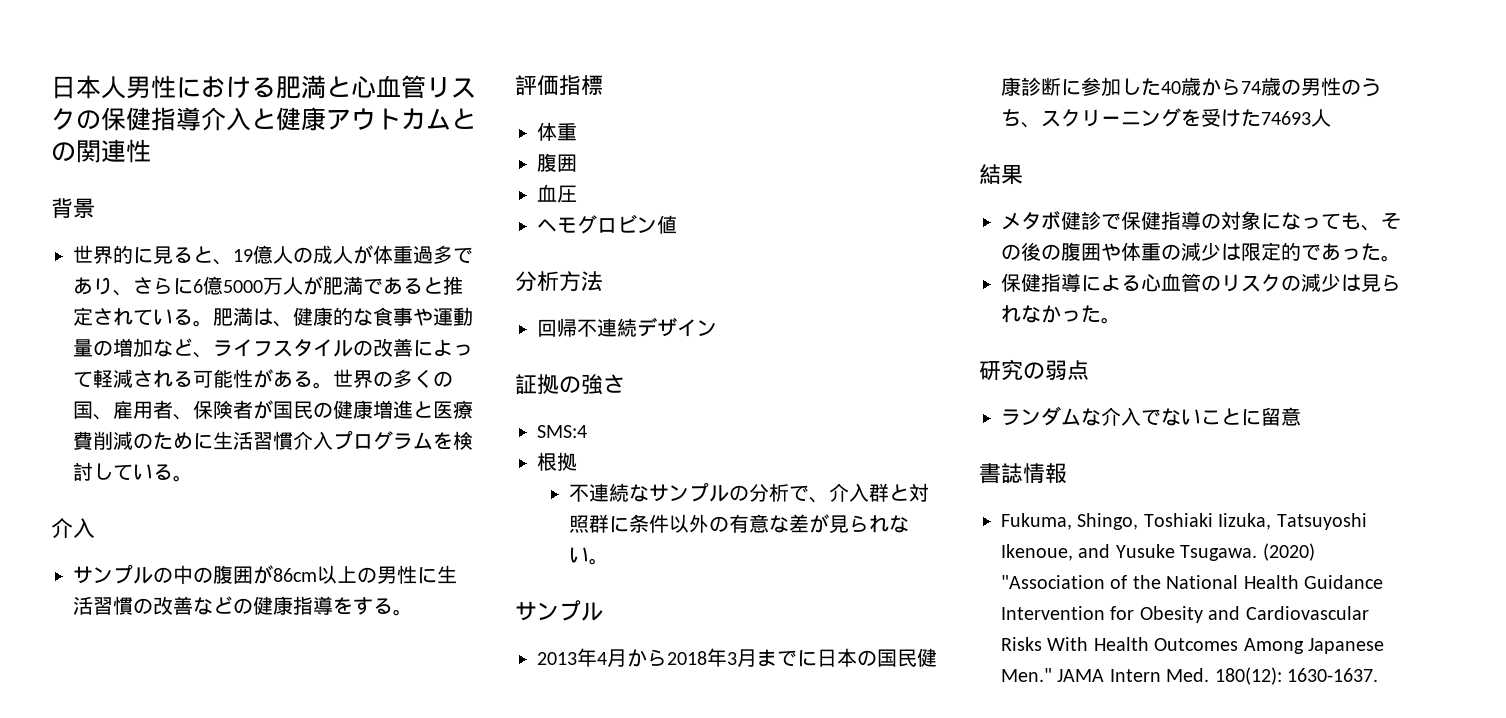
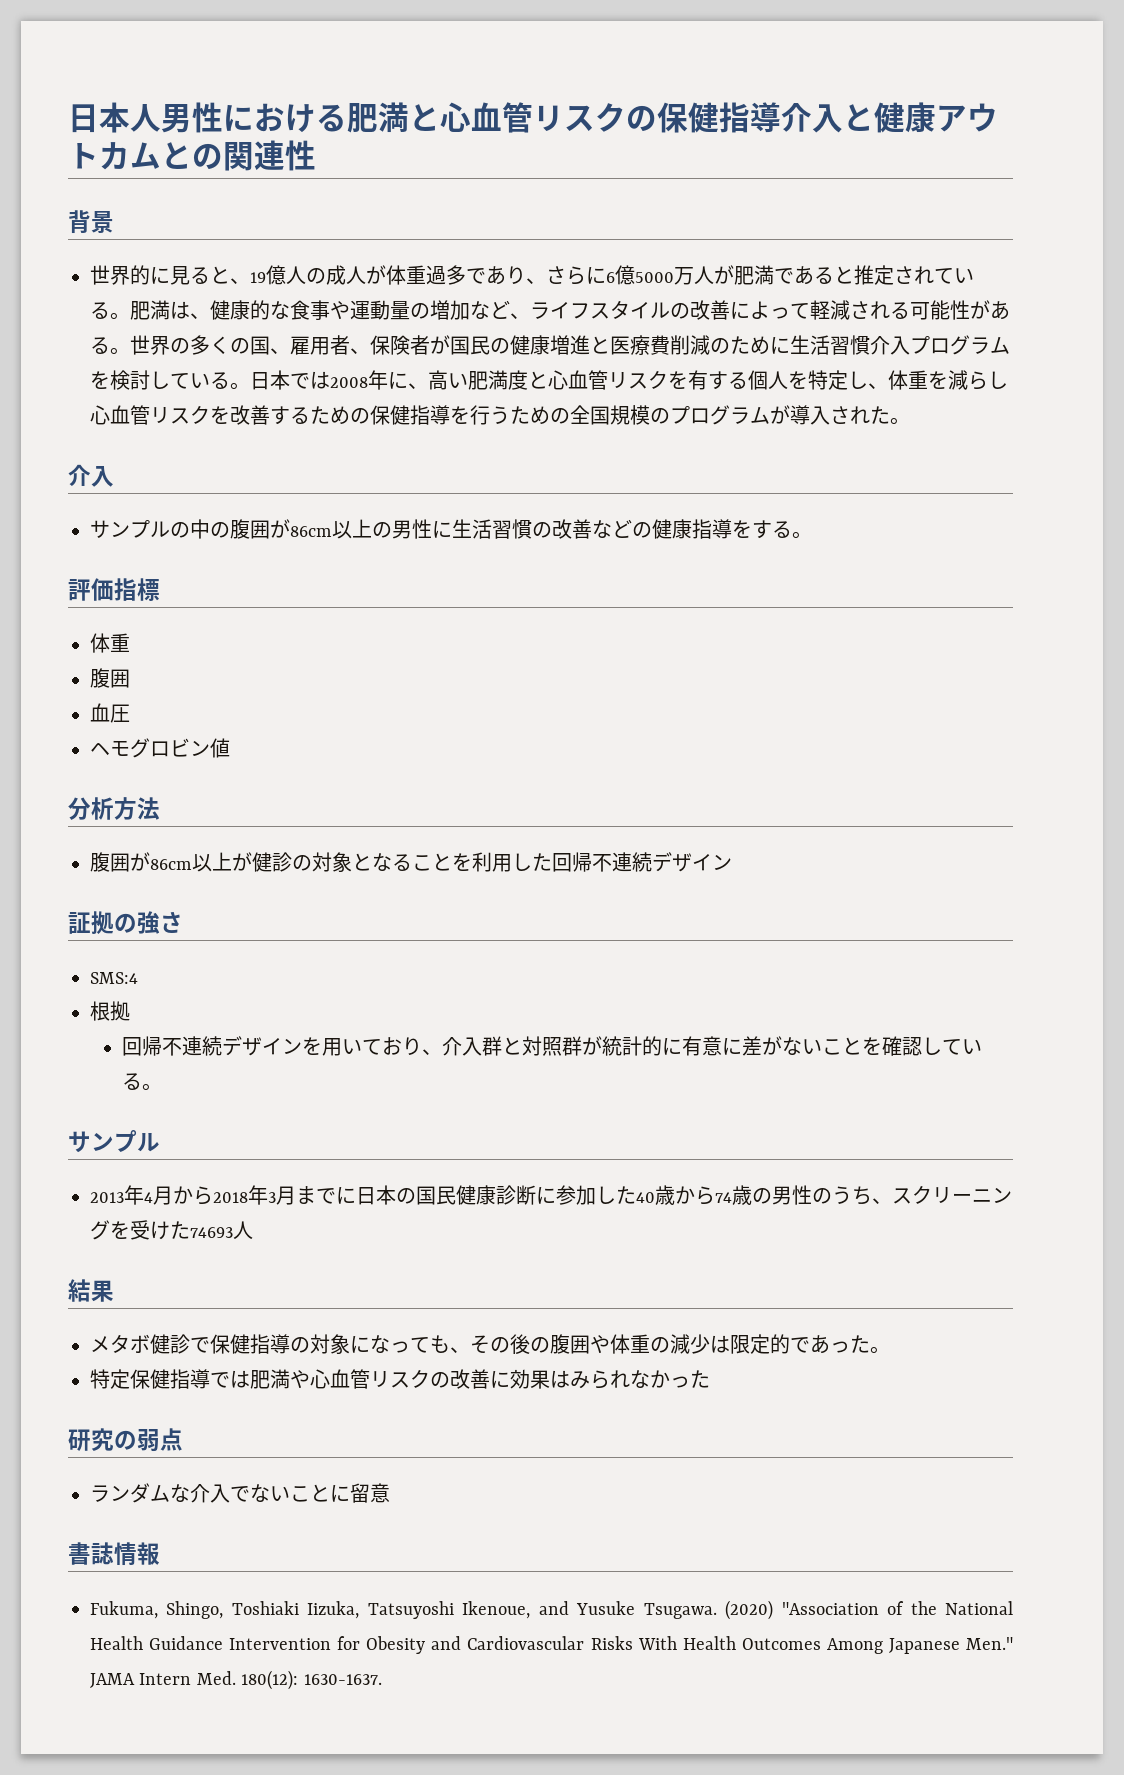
(193, 478) none -> [250,370,1008,390] [90,405,910,425] 日本では2008年に、高い肥満度と心血管リスクを有する個人を特定し、体重を減らし心血管リスクを改善するための保健指導を行うための全国規模のプログラムが導入された。
(603, 281) none -> [90,852,552,872] 腹囲が86cm以上が健診の対象となることを利用した
[568,482,929,503] [568,514,909,533] [568,547,589,563] 不連続なサンプルの分析で、介入群と対照群に条件以外の有意な差が見られない -> [122,1036,983,1056] [122,1073,143,1090] 回帰不連続デザインを用いており、介入群と対照群が統計的に有意に差がないことを確認している
[1001,273,1381,292] 保健指導による心血管のリスクの減少は見 -> [90,1369,590,1389] 特定保健指導では肥満や心血管リスクの改善に効果はみ
[1101,317,1121,324] 。 -> (710, 1379) none

